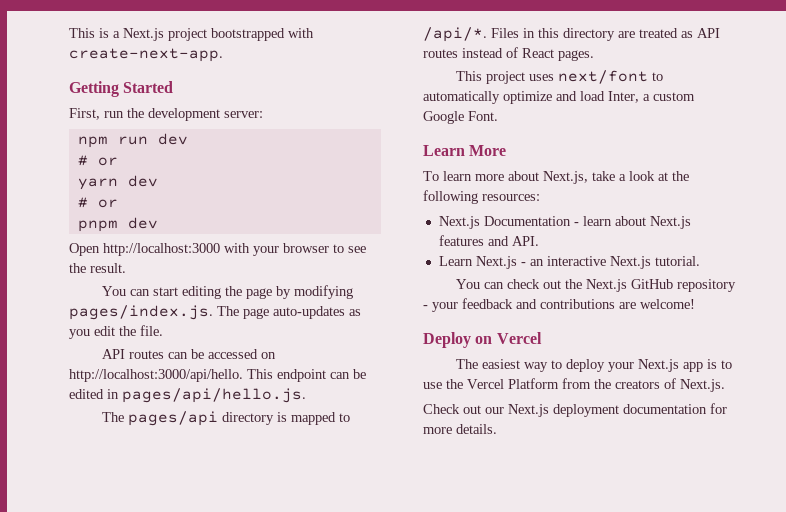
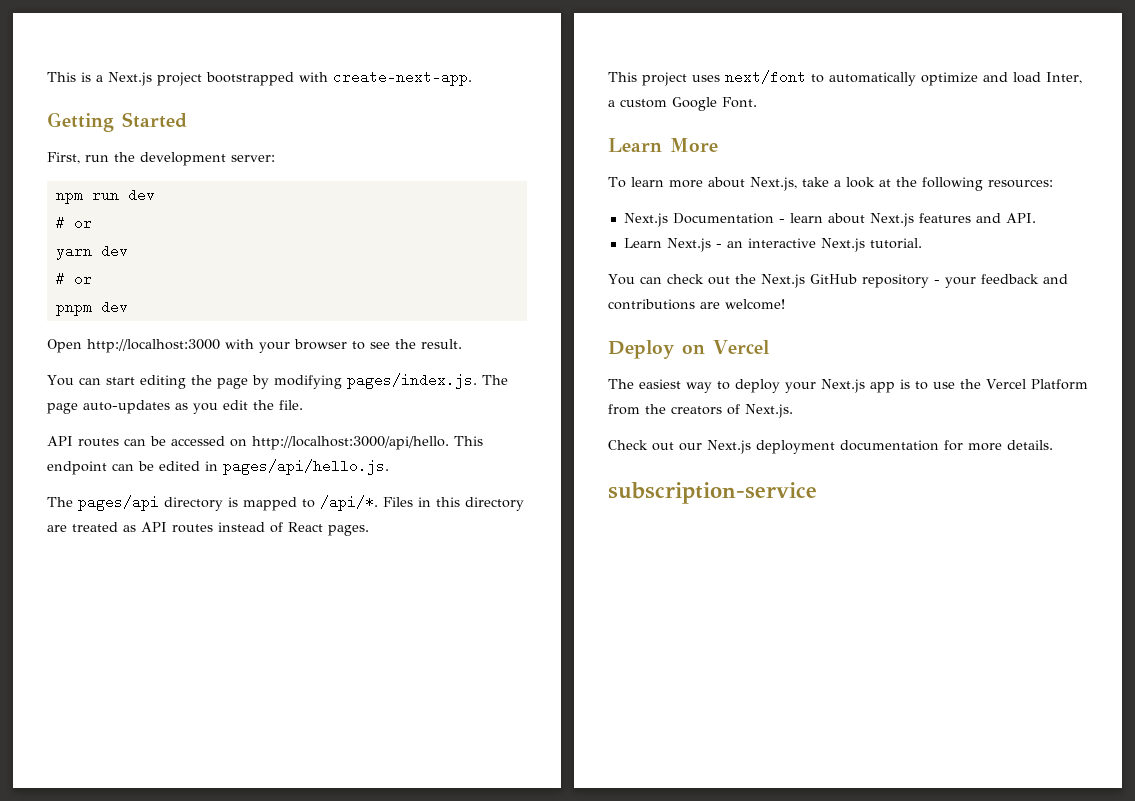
(497, 429) none -> [608,482,817,504] // subscription-service

